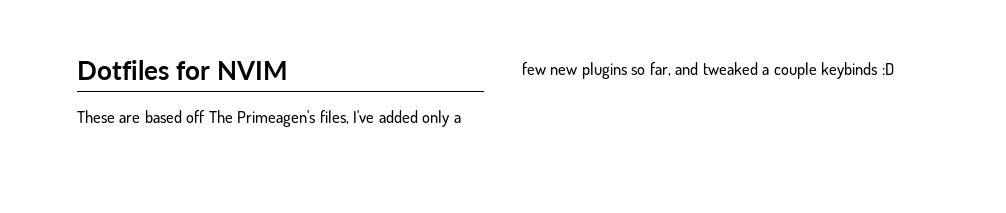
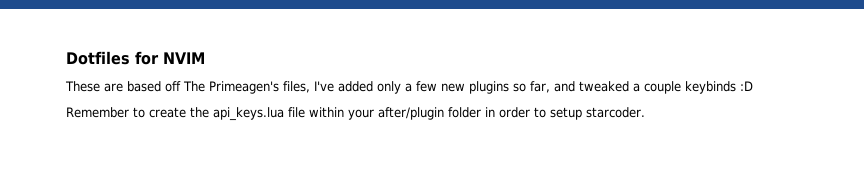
(894, 69) none -> [66,107,645,121] // Remember to create the api_keys.lua file within your after/plugin folder in order to setup starcoder.

